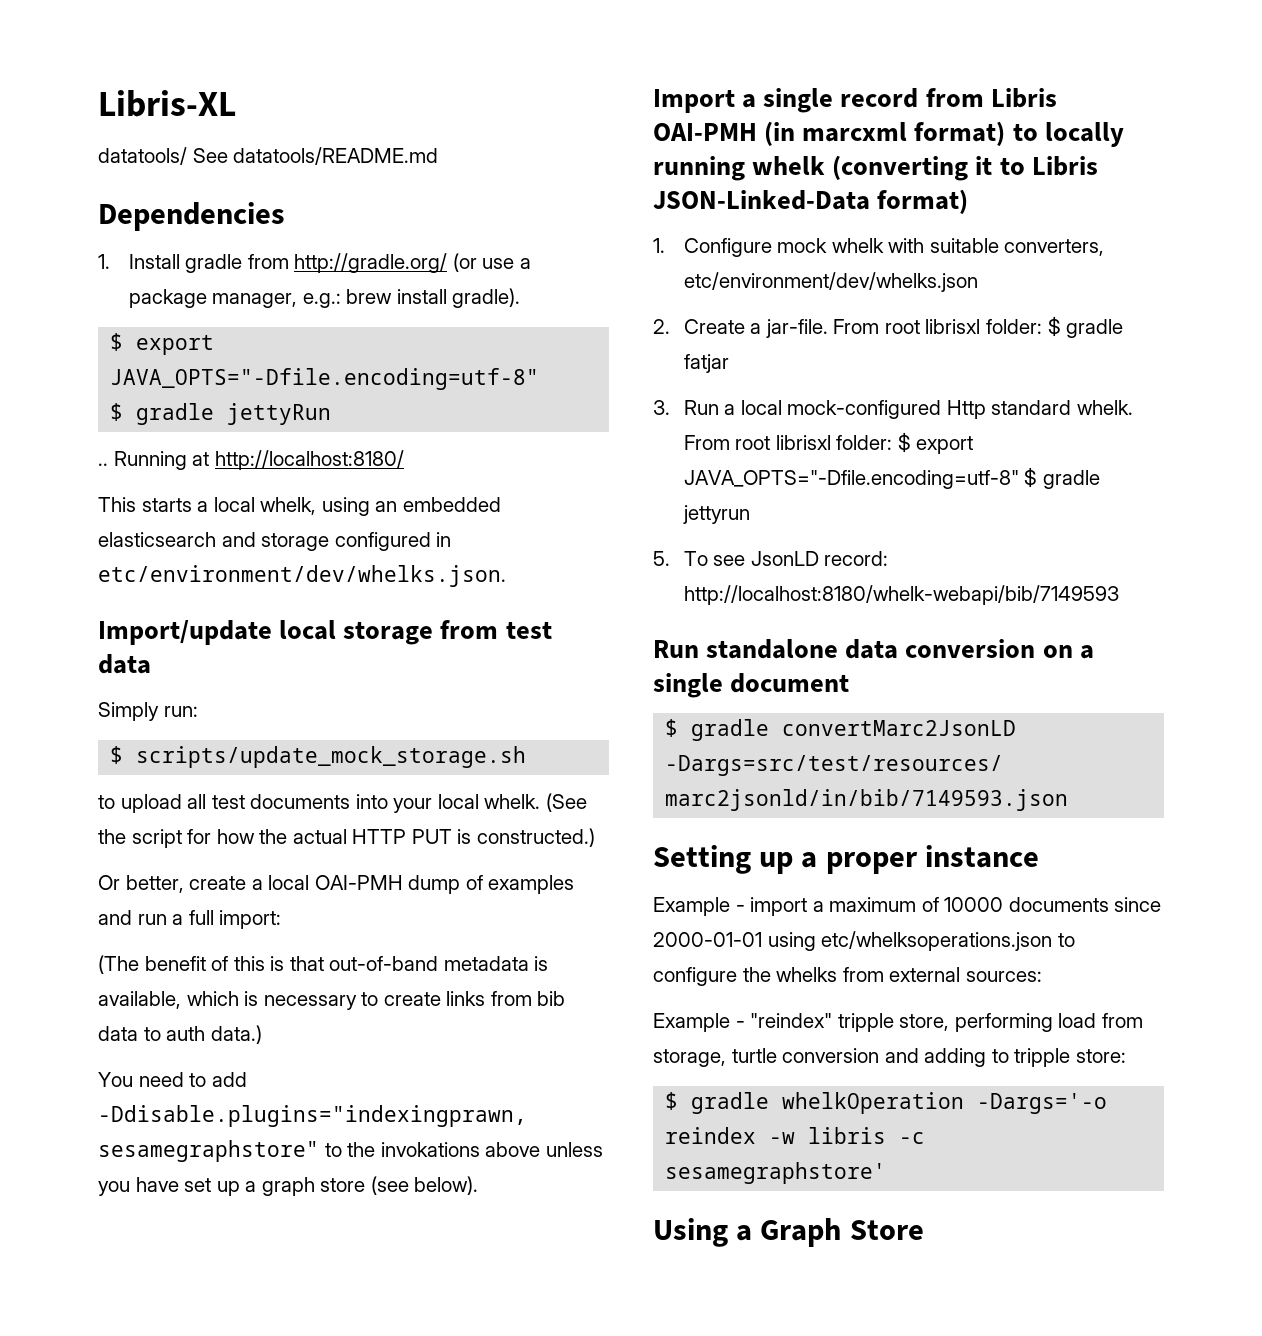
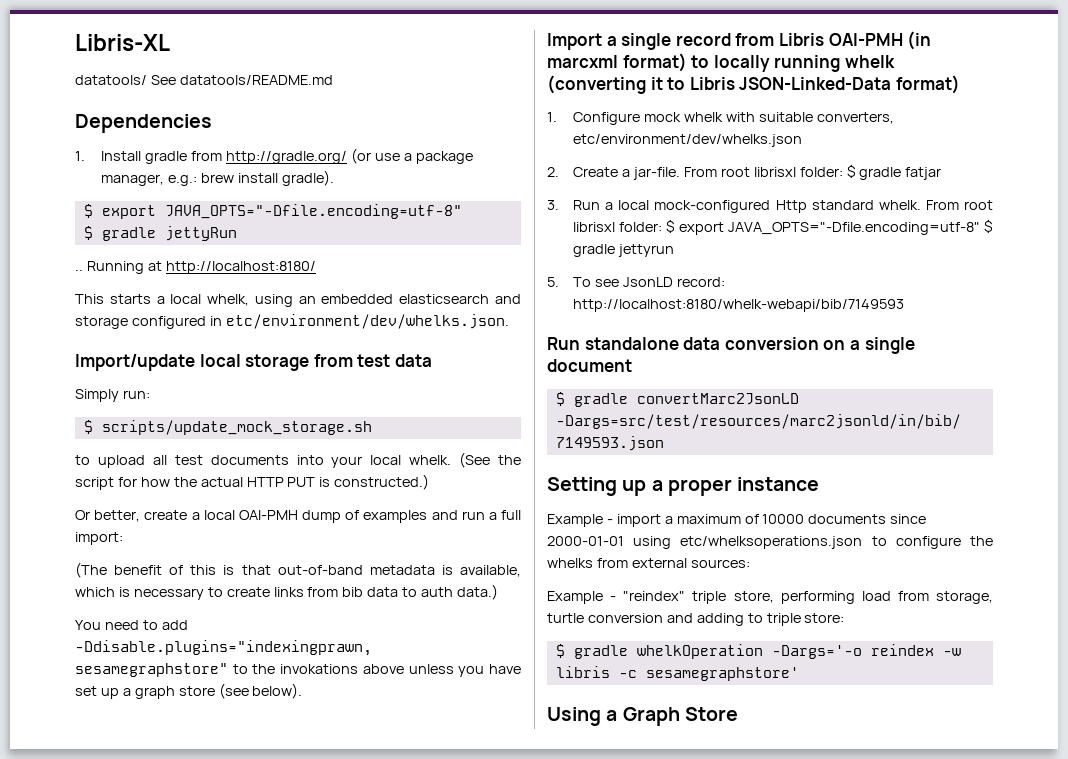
[837,1013,894,1032] tripple -> [692,591,727,604] triple
[1014,1048,1071,1067] tripple -> [766,613,801,626] triple

